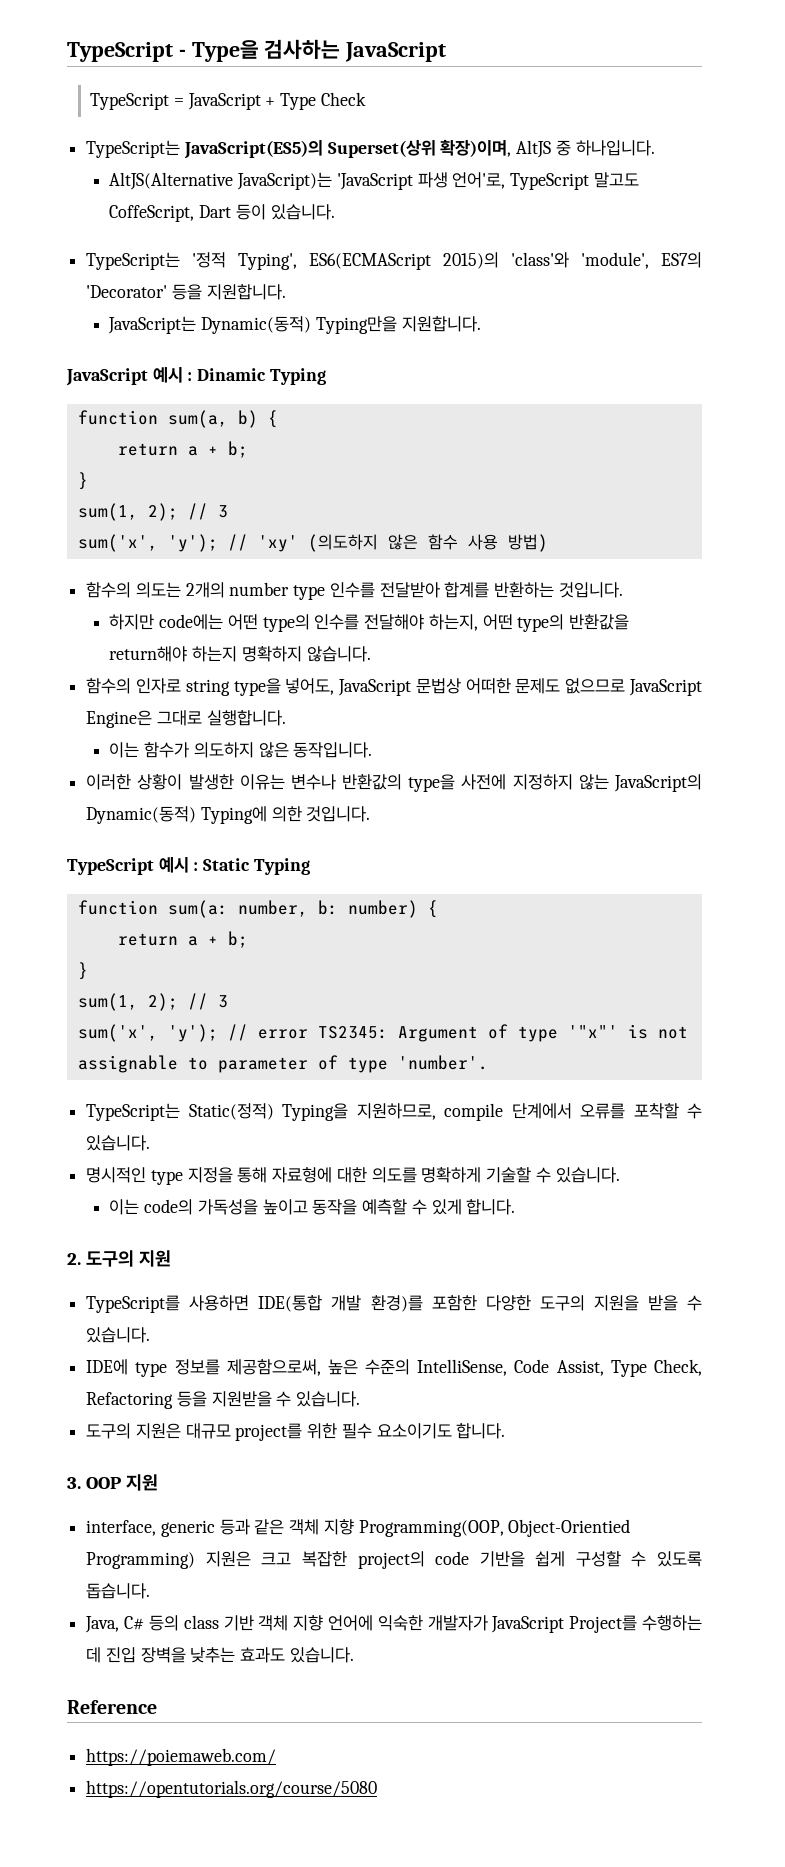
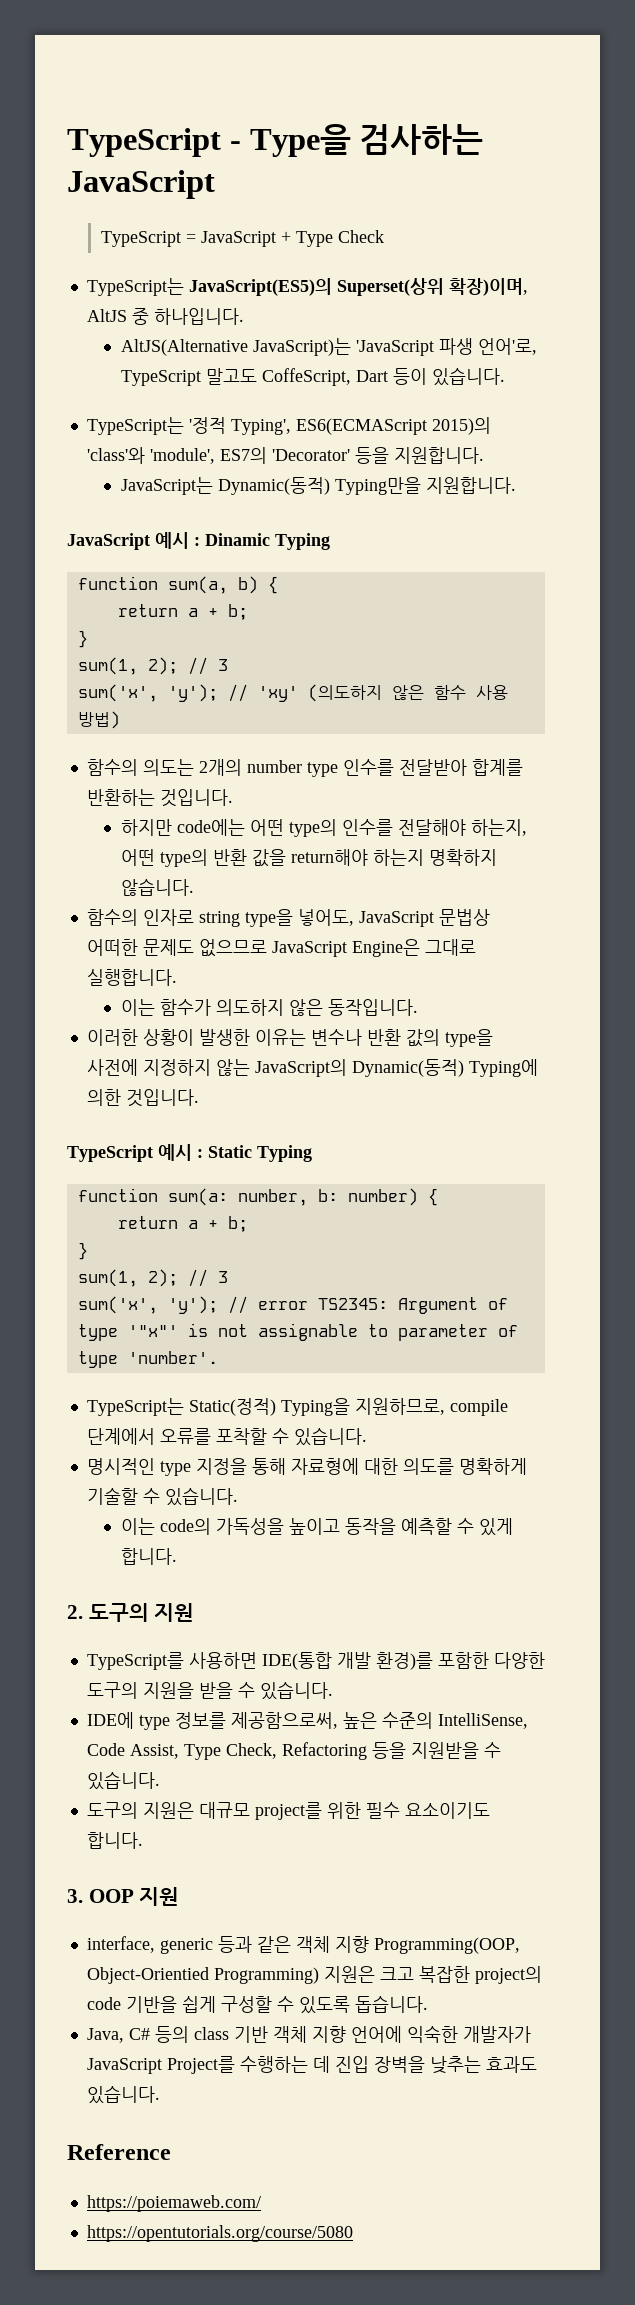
[568,614,629,630] 반환값을 -> [212,849,286,867] 반환 값을
[342,774,403,790] 반환값의 -> [366,1029,440,1047] 반환 값의

